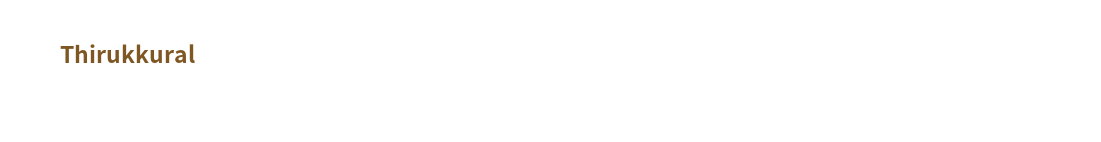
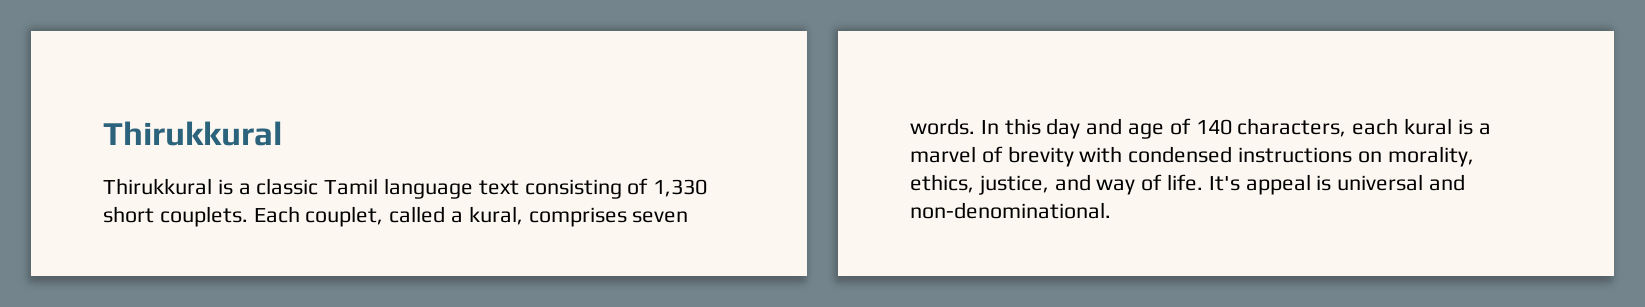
[60,44,195,63] Thirukkural -> [103,121,282,146] [103,178,708,199] [103,206,689,227] [910,118,1491,139] [910,146,1474,167] [910,174,1466,195] [910,202,1111,219] Thirukkural // Thirukkural is a classic Tamil language text consisting of 1,330 short couplets. Each couplet, called a kural, comprises seven words. In this day and age of 140 characters, each kural is a marvel of brevity with condensed instructions on morality, ethics, justice, and way of life. It's appeal is universal and non-denominational.

